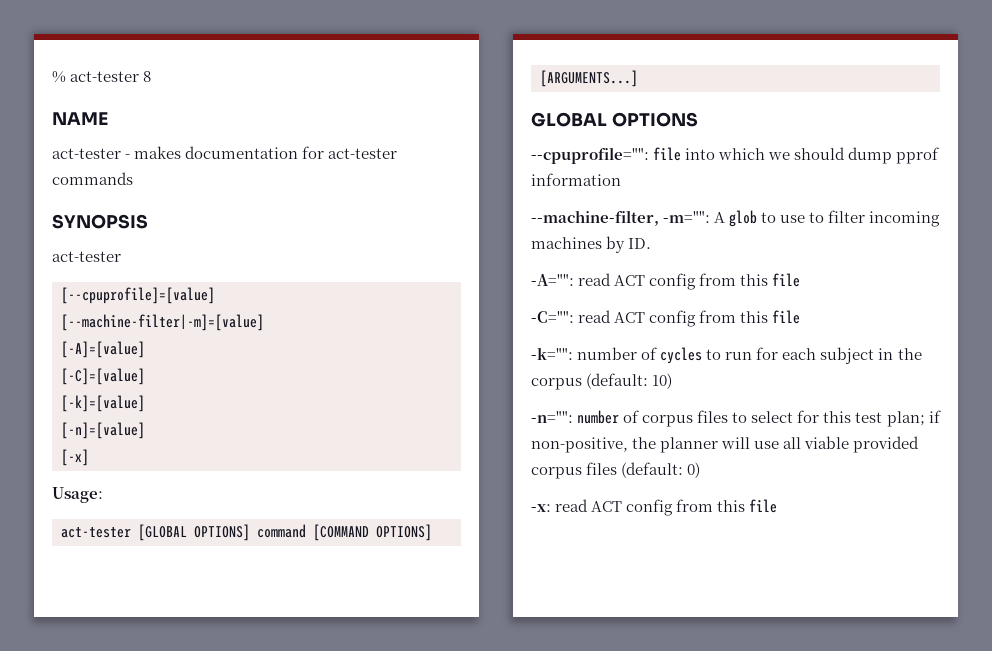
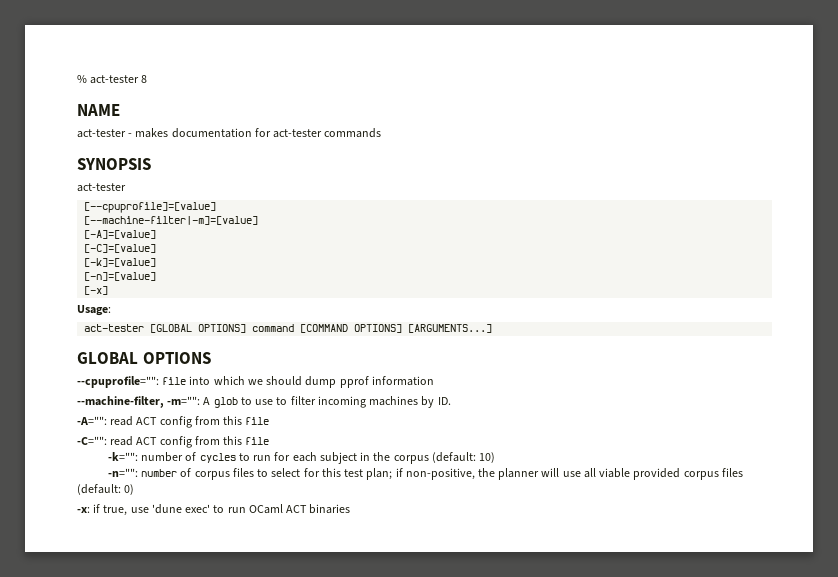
[555,499,778,516] read ACT config from this file -> [93,504,351,516] if true, use 'dune exec' to run OCaml ACT binaries

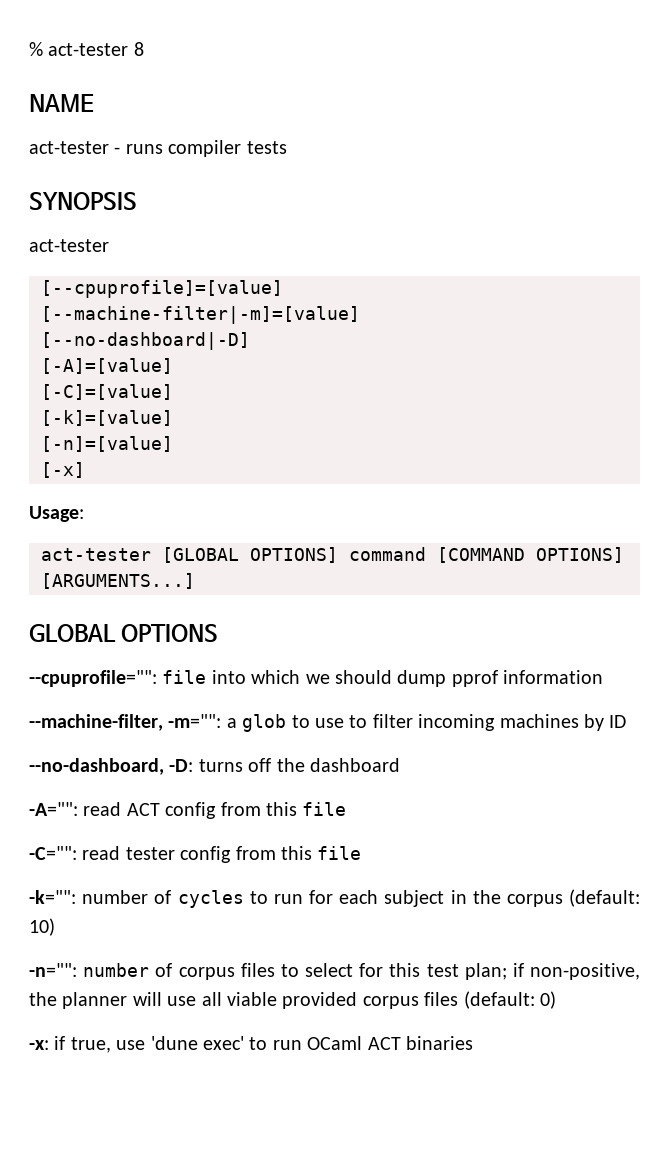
[135,128,382,138] makes documentation for act-tester commands -> [125,140,287,157] runs compiler tests
(259, 220) none -> [41,332,250,350] // [--no-dashboard|-D]
[203,397,211,405] A -> [226,718,237,728] a
[437,397,451,405] ID. -> [609,715,627,728] [29,758,400,775] ID // --no-dashboard, -D: turns off the dashboard
[136,437,158,445] ACT -> [125,847,175,860] tester

